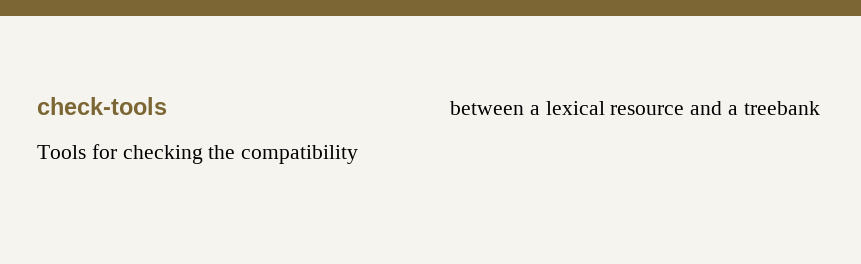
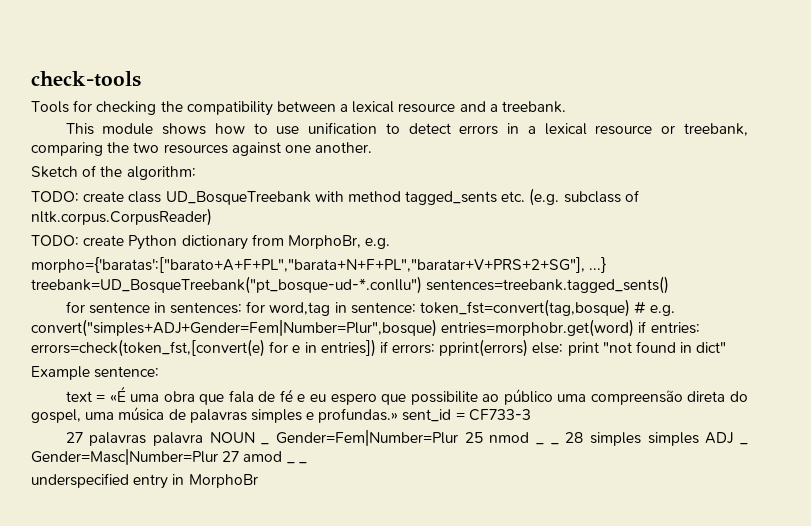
[743,101,820,115] treebank -> [502,101,567,113] [65,122,749,136] [31,142,373,156] [31,165,196,180] [31,188,639,206] [31,208,212,226] [31,234,391,250] [31,257,607,273] [31,276,670,294] [65,299,676,317] [31,319,700,337] [31,339,727,357] [31,366,160,380] [65,386,748,405] [31,407,531,423] [65,432,255,446] [261,429,530,446] [535,443,559,445] [565,432,749,446] [31,448,283,465] [286,462,307,464] [31,473,258,489] treebank. // This module shows how to use unification to detect errors in a lexical resource or treebank, comparing the two resources against one another. // Sketch of the algorithm: // TODO: create class UD_BosqueTreebank with method tagged_sents etc. (e.g. subclass of nltk.corpus.CorpusReader) // TODO: create Python dictionary from MorphoBr, e.g. // morpho={'baratas':["barato+A+F+PL","barata+N+F+PL","baratar+V+PRS+2+SG"], ...} treebank=UD_BosqueTreebank("pt_bosque-ud-*.conllu") sentences=treebank.tagged_sents() // for sentence in sentences: for word,tag in sentence: token_fst=convert(tag,bosque) # e.g. convert("simples+ADJ+Gender=Fem|Number=Plur",bosque) entries=morphobr.get(word) if entries: errors=check(token_fst,[convert(e) for e in entries]) if errors: pprint(errors) else: print "not found in dict" // Example sentence: // text = «É uma obra que fala de fé e eu espero que possibilite ao público uma compreensão direta do gospel, uma música de palavras simples e profundas.» sent_id = CF733-3 // 27 palavras palavra NOUN _ Gender=Fem|Number=Plur 25 nmod _ _ 28 simples simples ADJ _ Gender=Masc|Number=Plur 27 amod _ _ // underspecified entry in MorphoBr

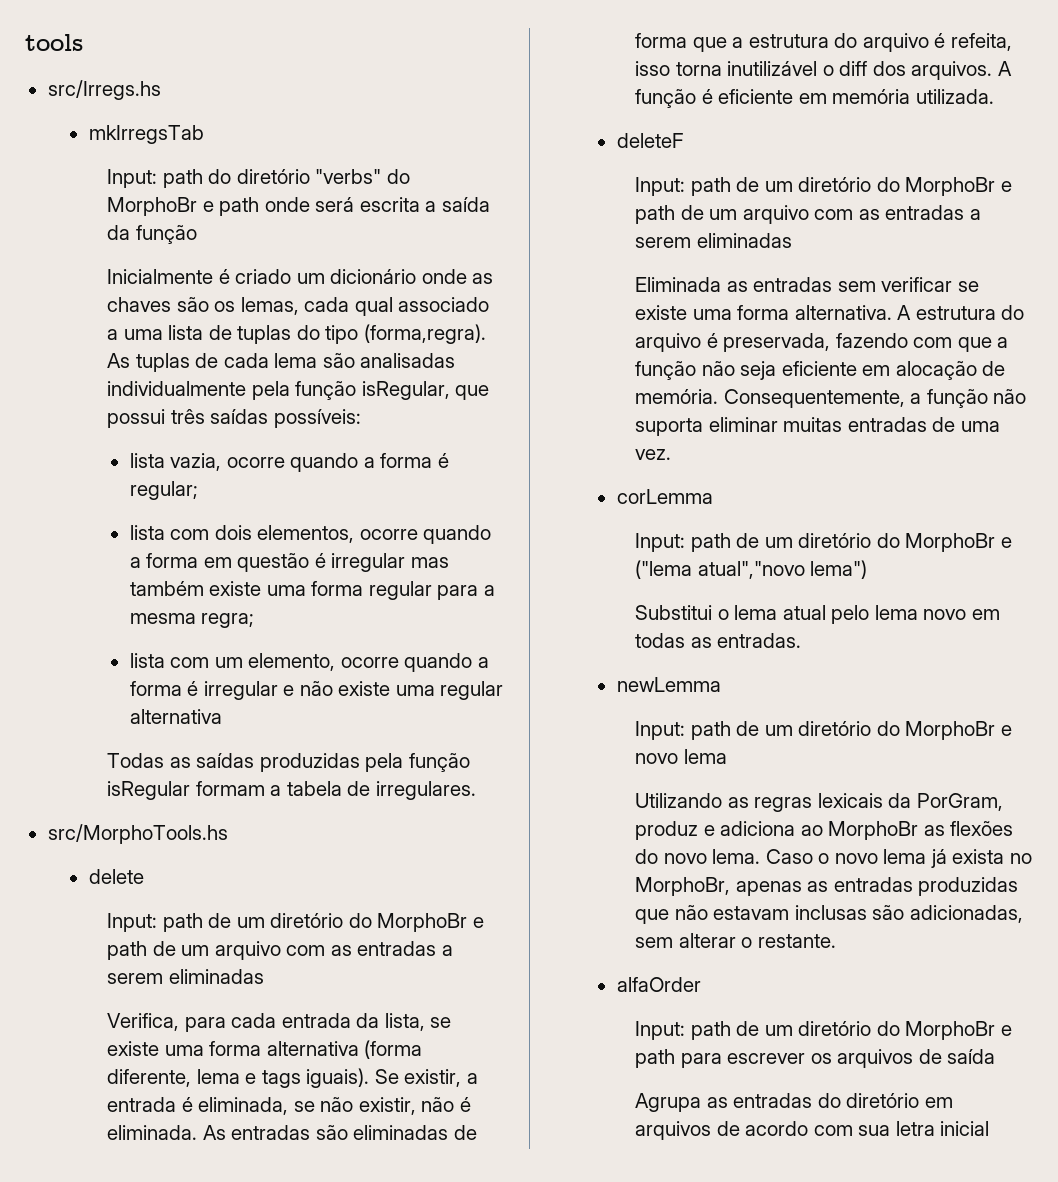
[31,71,141,87] [31,100,567,116] [65,122,749,136] [31,142,373,156] [31,165,196,180] [31,188,639,206] [31,208,212,226] [31,234,391,250] [31,257,607,273] [31,276,670,294] [65,299,676,317] [31,319,700,337] [31,339,727,357] [31,366,160,380] [65,386,748,405] [31,407,531,423] [65,432,255,446] [261,429,530,446] [535,443,559,445] [565,432,749,446] [31,448,283,465] [286,462,307,464] [31,473,258,489] check-tools // Tools for checking the compatibility between a lexical resource and a treebank. // This module shows how to use unification to detect errors in a lexical resource or treebank, comparing the two resources against one another. // Sketch of the algorithm: // TODO: create class UD_BosqueTreebank with method tagged_sents etc. (e.g. subclass of nltk.corpus.CorpusReader) // TODO: create Python dictionary from MorphoBr, e.g. // morpho={'baratas':["barato+A+F+PL","barata+N+F+PL","baratar+V+PRS+2+SG"], ...} treebank=UD_BosqueTreebank("pt_bosque-ud-*.conllu") sentences=treebank.tagged_sents() // for sentence in sentences: for word,tag in sentence: token_fst=convert(tag,bosque) # e.g. convert("simples+ADJ+Gender=Fem|Number=Plur",bosque) entries=morphobr.get(word) if entries: errors=check(token_fst,[convert(e) for e in entries]) if errors: pprint(errors) else: print "not found in dict" // Example sentence: // text = «É uma obra que fala de fé e eu espero que possibilite ao público uma compreensão direta do gospel, uma música de palavras simples e profundas.» sent_id = CF733-3 // 27 palavras palavra NOUN _ Gender=Fem|Number=Plur 25 nmod _ _ 28 simples simples ADJ _ Gender=Masc|Number=Plur 27 amod _ _ // underspecified entry in MorphoBr -> [25,34,83,51] [47,80,161,100] [88,125,204,144] [106,169,410,188] [106,197,490,216] [106,225,197,244] [106,269,494,284] [106,297,490,316] [106,324,486,344] [106,353,456,372] [106,381,490,400] [106,409,361,428] [129,453,449,472] [129,481,198,500] [129,525,492,544] [129,553,449,572] [129,581,495,600] [129,613,255,628] [129,653,489,672] [129,681,504,700] [129,709,222,724] [106,753,470,772] [106,781,476,800] [47,824,228,844] [88,869,144,884] [106,913,484,932] [106,941,453,960] [106,969,264,984] [106,1013,452,1032] [106,1040,423,1059] [106,1068,478,1088] [106,1097,471,1115] [106,1125,477,1140] [634,33,1012,52] [634,61,1012,80] [634,89,994,108] [616,133,683,148] [634,177,1012,196] [634,205,981,224] [634,233,792,248] [634,277,979,292] [634,305,1025,320] [634,333,1009,352] [634,361,1006,380] [634,389,1027,408] [634,417,1000,436] [634,449,671,460] [616,489,713,504] [634,533,1012,552] [634,560,868,579] [634,605,1000,624] [634,633,802,648] [616,677,721,692] [634,721,1012,740] [634,749,727,764] [634,793,1003,812] [634,821,1014,840] [634,849,1032,868] [634,877,1019,896] [634,905,1023,924] [634,933,836,948] [616,977,701,992] [634,1021,1012,1040] [634,1049,996,1068] [634,1093,953,1112] [634,1121,990,1140] tools // src/Irregs.hs // mkIrregsTab // Input: path do diretório "verbs" do MorphoBr e path onde será escrita a saída da função // Inicialmente é criado um dicionário onde as chaves são os lemas, cada qual associado a uma lista de tuplas do tipo (forma,regra). As tuplas de cada lema são analisadas individualmente pela função isRegular, que possui três saídas possíveis: // lista vazia, ocorre quando a forma é regular; // lista com dois elementos, ocorre quando a forma em questão é irregular mas também existe uma forma regular para a mesma regra; // lista com um elemento, ocorre quando a forma é irregular e não existe uma regular alternativa // Todas as saídas produzidas pela função isRegular formam a tabela de irregulares. // src/MorphoTools.hs // delete // Input: path de um diretório do MorphoBr e path de um arquivo com as entradas a serem eliminadas // Verifica, para cada entrada da lista, se existe uma forma alternativa (forma diferente, lema e tags iguais). Se existir, a entrada é eliminada, se não existir, não é eliminada. As entradas são eliminadas de forma que a estrutura do arquivo é refeita, isso torna inutilizável o diff dos arquivos. A função é eficiente em memória utilizada. // deleteF // Input: path de um diretório do MorphoBr e path de um arquivo com as entradas a serem eliminadas // Eliminada as entradas sem verificar se existe uma forma alternativa. A estrutura do arquivo é preservada, fazendo com que a função não seja eficiente em alocação de memória. Consequentemente, a função não suporta eliminar muitas entradas de uma vez. // corLemma // Input: path de um diretório do MorphoBr e ("lema atual","novo lema") // Substitui o lema atual pelo lema novo em todas as entradas. // newLemma // Input: path de um diretório do MorphoBr e novo lema // Utilizando as regras lexicais da PorGram, produz e adiciona ao MorphoBr as flexões do novo lema. Caso o novo lema já exista no MorphoBr, apenas as entradas produzidas que não estavam inclusas são adicionadas, sem alterar o restante. // alfaOrder // Input: path de um diretório do MorphoBr e path para escrever os arquivos de saída // Agrupa as entradas do diretório em arquivos de acordo com sua letra inicial

